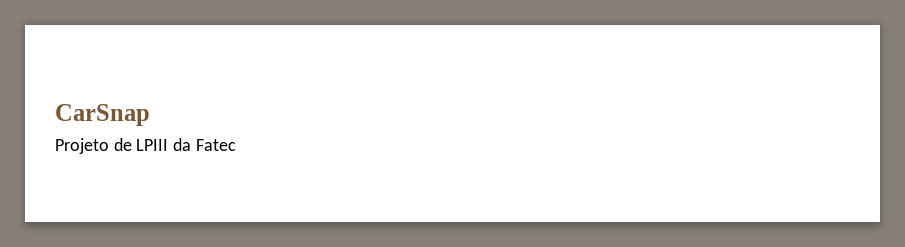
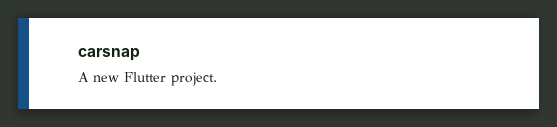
[55,104,150,126] [55,138,236,154] CarSnap // Projeto de LPIII da Fatec -> [78,48,140,61] [78,72,217,86] carsnap // A new Flutter project.

